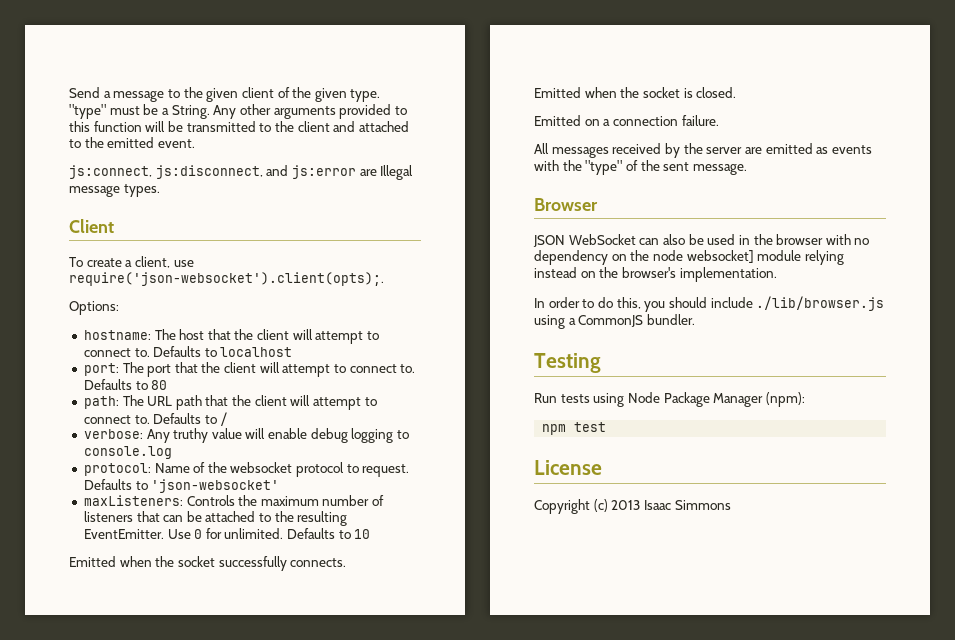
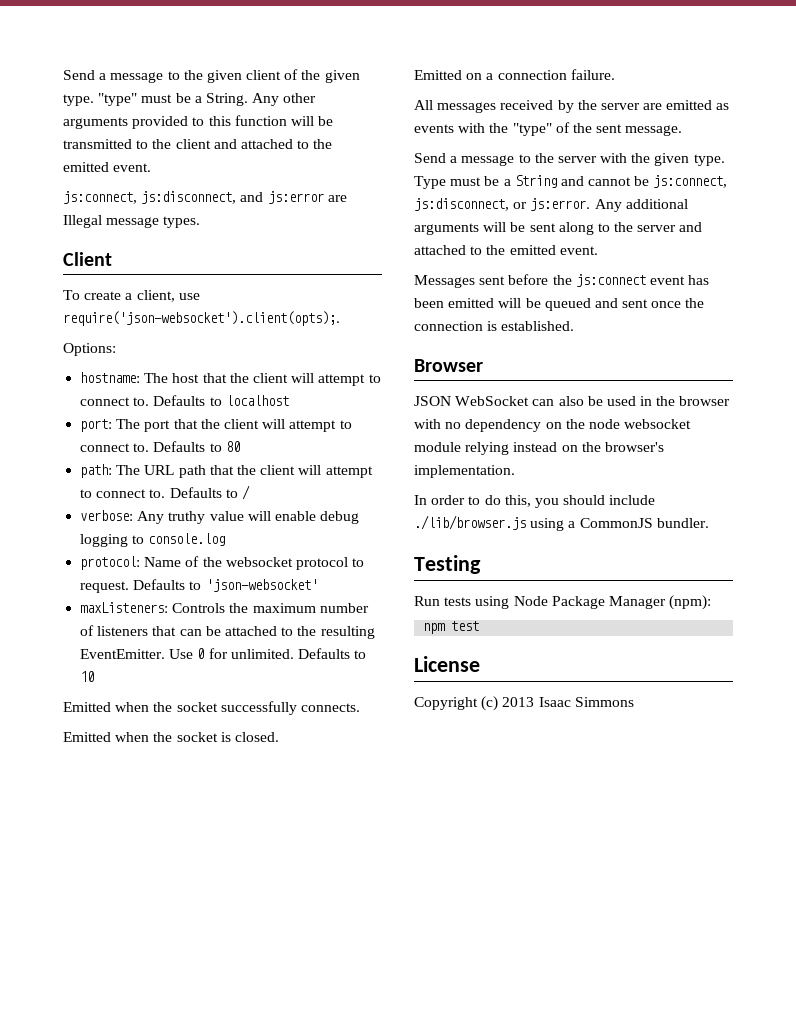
(747, 169) none -> [414,153,725,166] [414,175,728,189] [414,198,688,212] [414,222,703,235] [414,245,598,255] [414,274,710,288] [414,298,705,311] [414,321,575,331] // Send a message to the server with the given type. Type must be a String and cannot be js:connect, js:disconnect, or js:error. Any additional arguments will be sent along to the server and attached to the emitted event. // Messages sent before the js:connect event has been emitted will be queued and sent once the connection is established.
[686,250,754,263] websocket] -> [624,419,692,429] websocket

